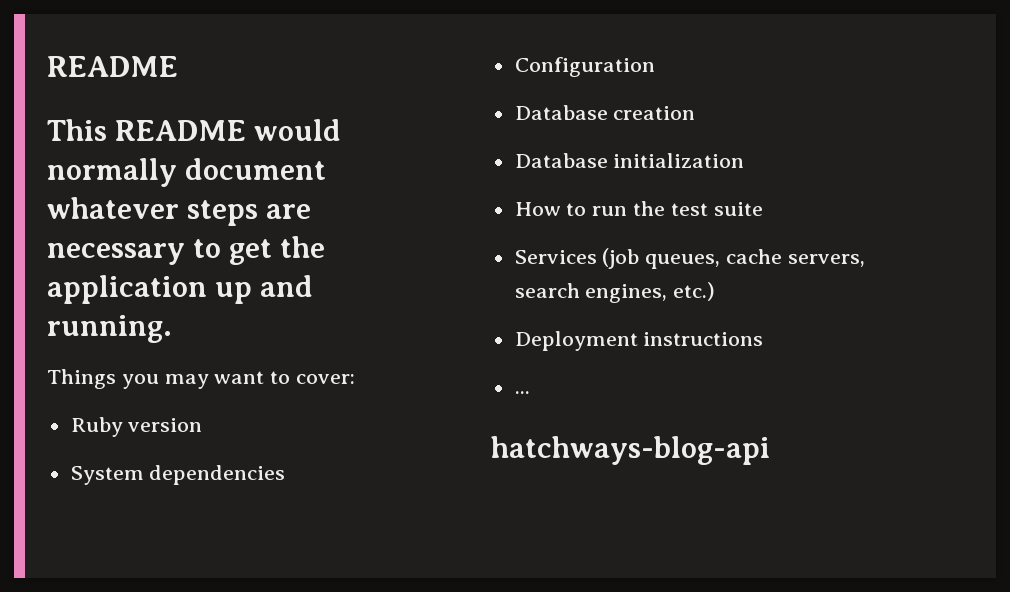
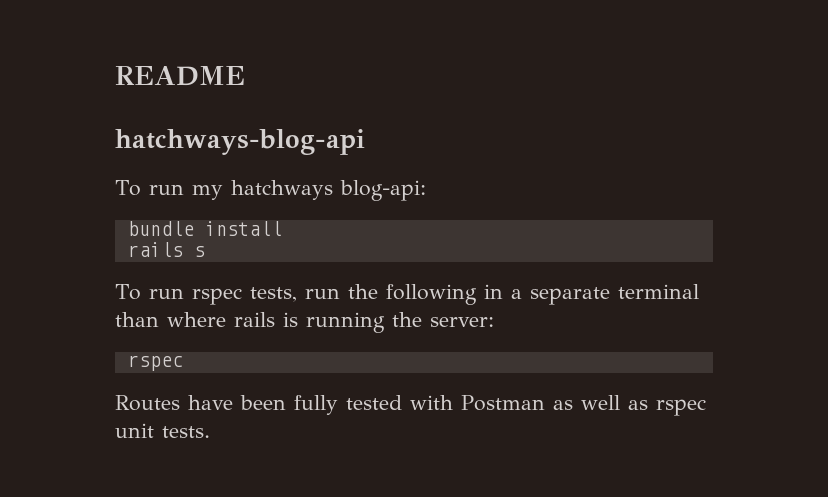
[47,119,342,141] [47,158,327,187] [47,197,312,226] [47,236,326,265] [47,275,314,304] [47,315,172,343] [47,369,356,389] [70,417,203,437] [70,465,286,485] [514,57,655,77] [514,105,696,120] [514,153,745,168] [514,201,763,216] [514,248,865,269] [514,282,716,303] [514,331,764,351] [514,391,530,394] [491,436,770,465] This README would normally document whatever steps are necessary to get the application up and running. // Things you may want to cover: // Ruby version // System dependencies // Configuration // Database creation // Database initialization // How to run the test suite // Services (job queues, cache servers, search engines, etc.) // Deployment instructions // ... // hatchways-blog-api -> [115,129,365,155] [115,180,426,201] [127,221,282,236] [127,242,205,257] [115,284,699,305] [115,312,494,333] [127,355,183,371] [115,395,706,416] [115,423,210,438] hatchways-blog-api // To run my hatchways blog-api: // bundle install // rails s // To run rspec tests, run the following in a separate terminal than where rails is running the server: // rspec // Routes have been fully tested with Postman as well as rspec unit tests.

